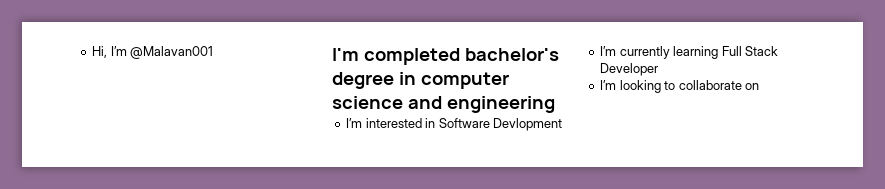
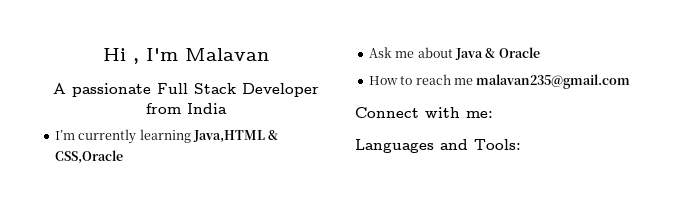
[92,46,214,59] [332,48,559,65] [332,72,509,89] [332,96,555,113] [346,118,563,131] [600,46,779,59] [600,63,659,76] [600,80,760,93] Hi, I’m @Malavan001 // I'm completed bachelor's degree in computer science and engineering // I’m interested in Software Devlopment // I’m currently learning Full Stack Developer // I’m looking to collaborate on -> [102,48,269,64] [52,83,319,97] [145,103,227,114] [54,129,279,144] [54,150,123,164] [368,47,540,60] [368,74,631,89] [355,107,493,118] [355,139,521,153] Hi , I'm Malavan // A passionate Full Stack Developer from India // I’m currently learning Java,HTML & CSS,Oracle // Ask me about Java & Oracle // How to reach me malavan235@gmail.com // Connect with me: // Languages and Tools:

